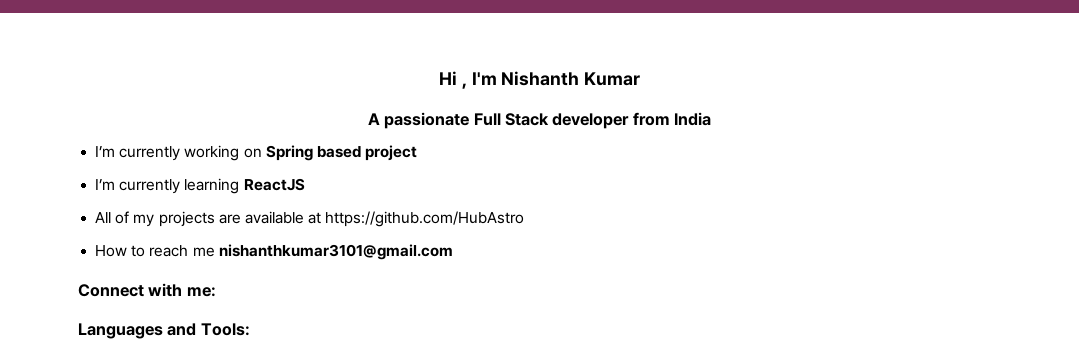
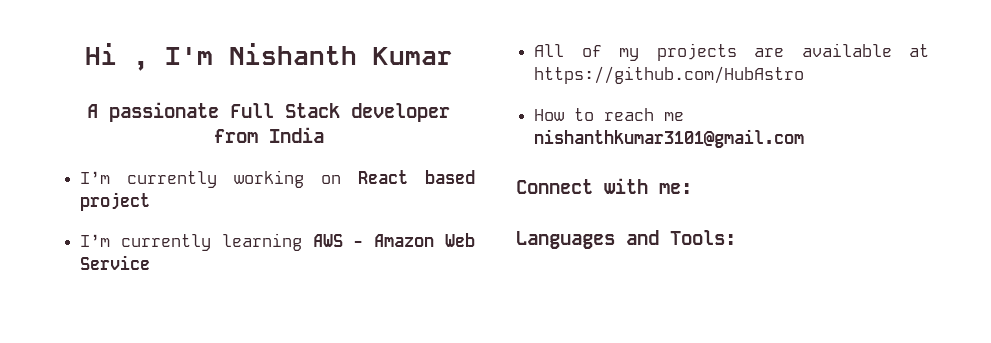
[265,145,313,161] Spring -> [358,170,409,184] React
[243,178,305,191] ReactJS -> [312,233,476,247] [80,255,151,270] AWS - Amazon Web Service

